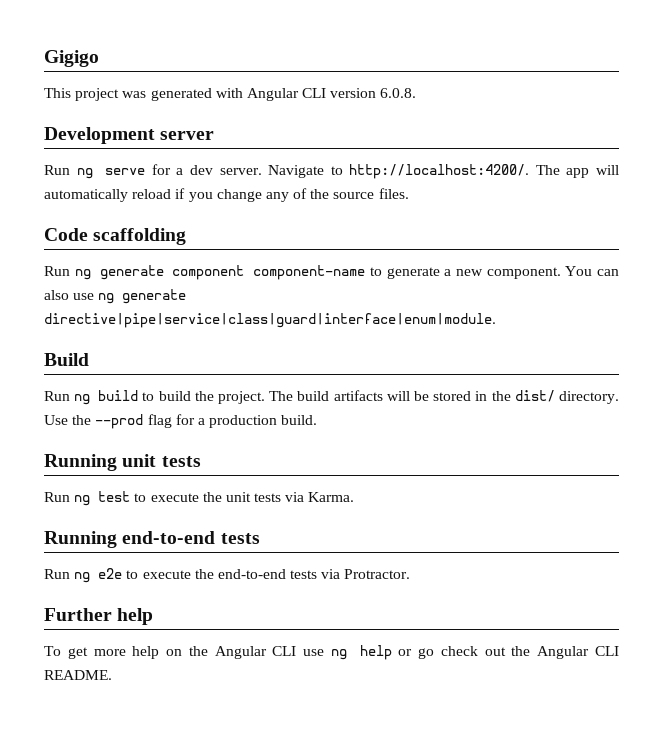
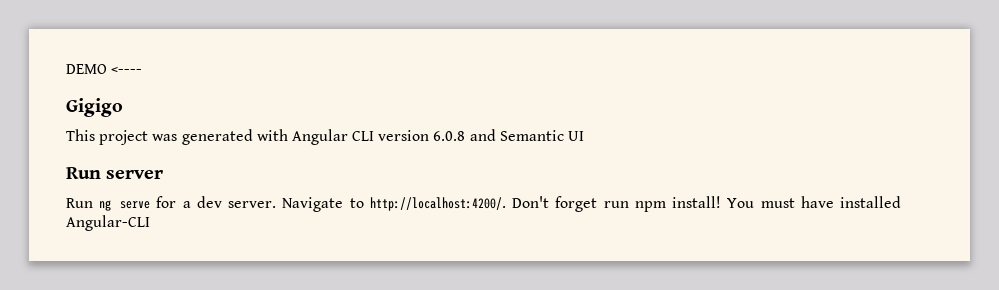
(44, 58) none -> [66,64,143,74] DEMO <---- //
[380,88,417,98] [44,127,155,144] 6.0.8. // Development -> [433,129,585,141] [66,167,101,179] 6.0.8 and Semantic UI // Run
[535,165,619,178] [44,188,409,202] [44,228,187,245] [44,265,619,280] [44,289,187,304] [44,313,496,328] [44,353,89,366] [44,390,619,405] [44,414,318,429] [44,454,201,471] [44,491,355,506] [44,531,260,548] [44,568,411,583] [44,608,154,625] [44,645,620,660] [44,670,112,680] The app will automatically reload if you change any of the source files. // Code scaffolding // Run ng generate component component-name to generate a new component. You can also use ng generate directive|pipe|service|class|guard|interface|enum|module. // Build // Run ng build to build the project. The build artifacts will be stored in the dist/ directory. Use the --prod flag for a production build. // Running unit tests // Run ng test to execute the unit tests via Karma. // Running end-to-end tests // Run ng e2e to execute the end-to-end tests via Protractor. // Further help // To get more help on the Angular CLI use ng help or go check out the Angular CLI README. -> [512,196,901,212] [66,215,150,231] Don't forget run npm install! You must have installed Angular-CLI

